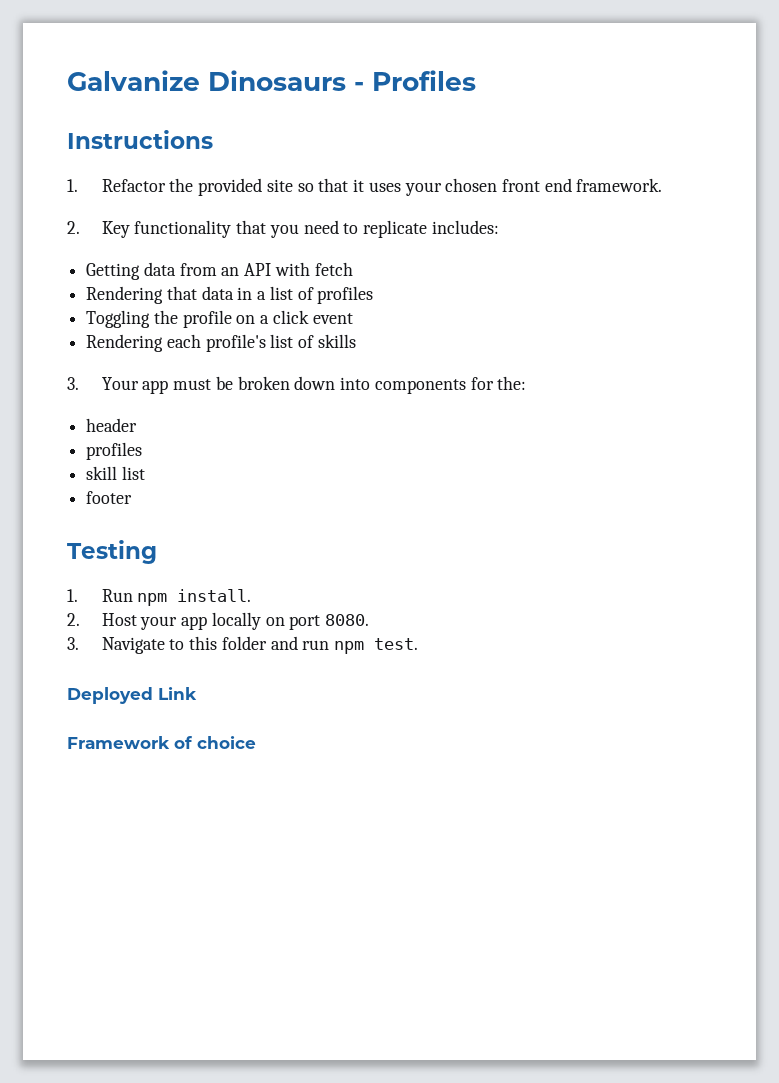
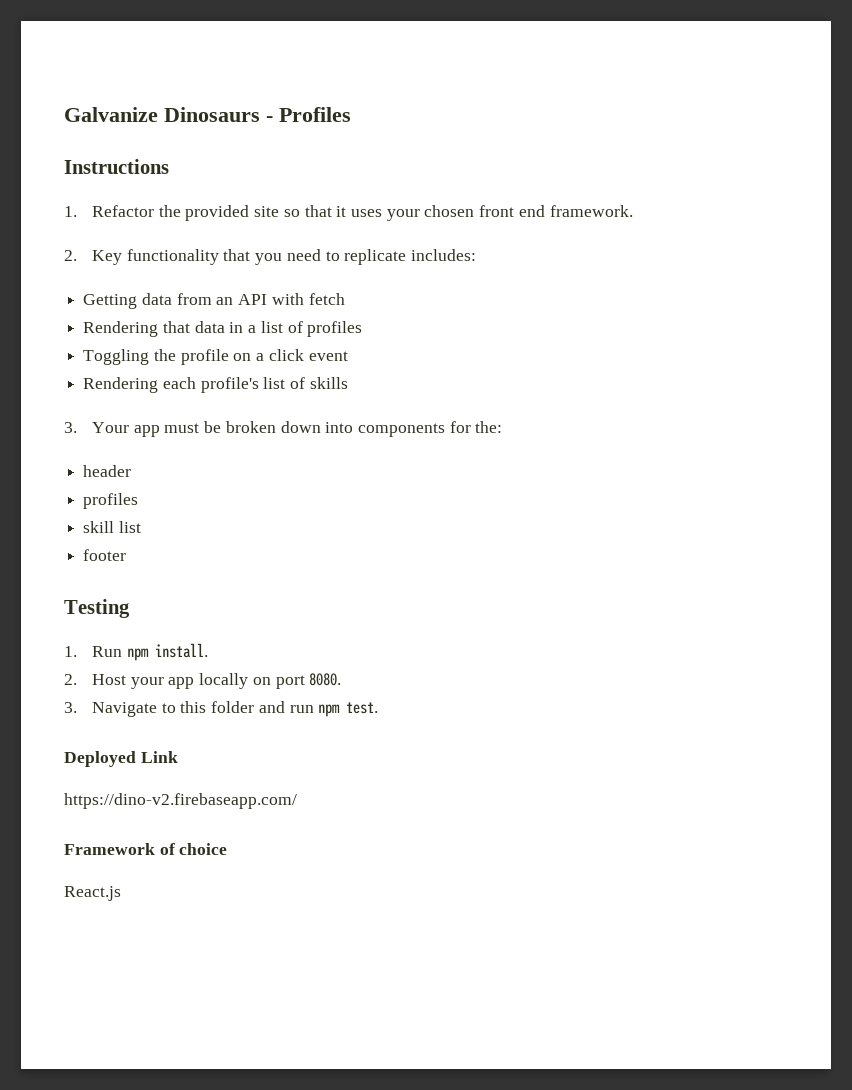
(197, 693) none -> [64,793,297,809] // https://dino-v2.firebaseapp.com/
(256, 742) none -> [64,886,121,901] // React.js

